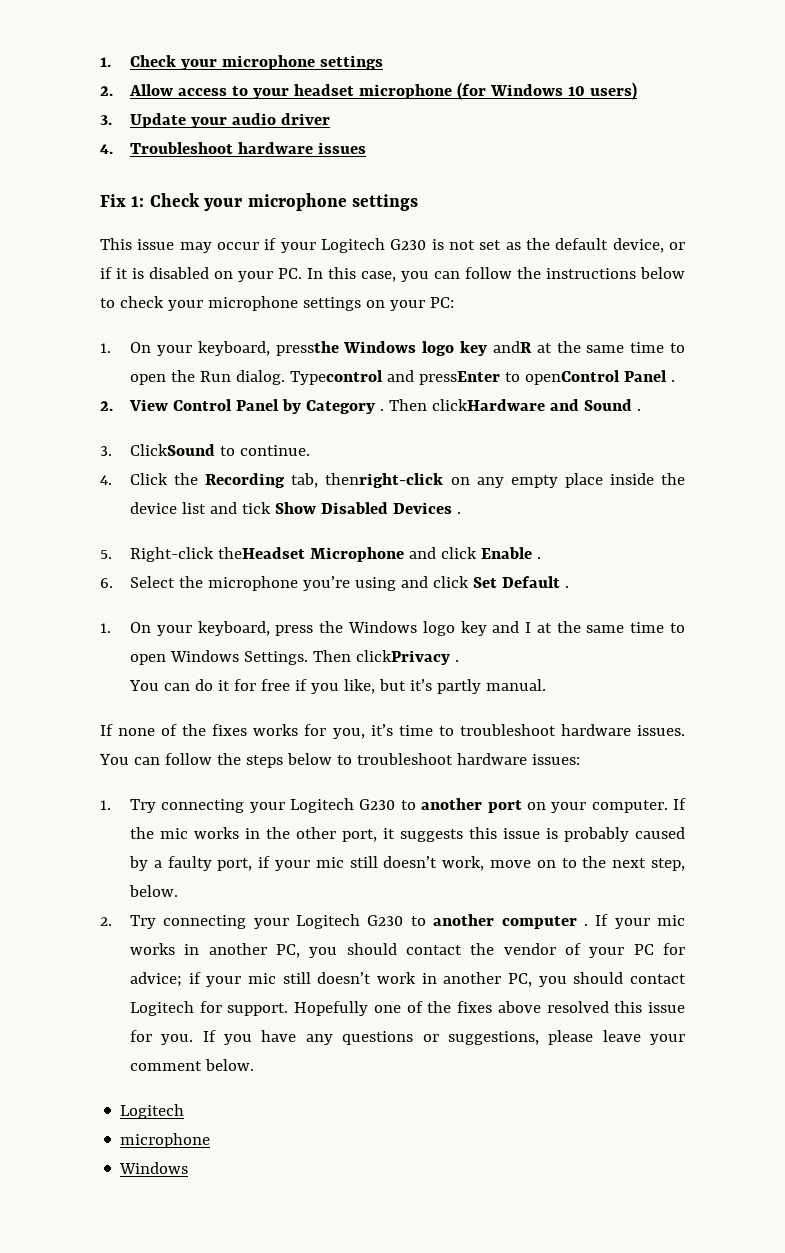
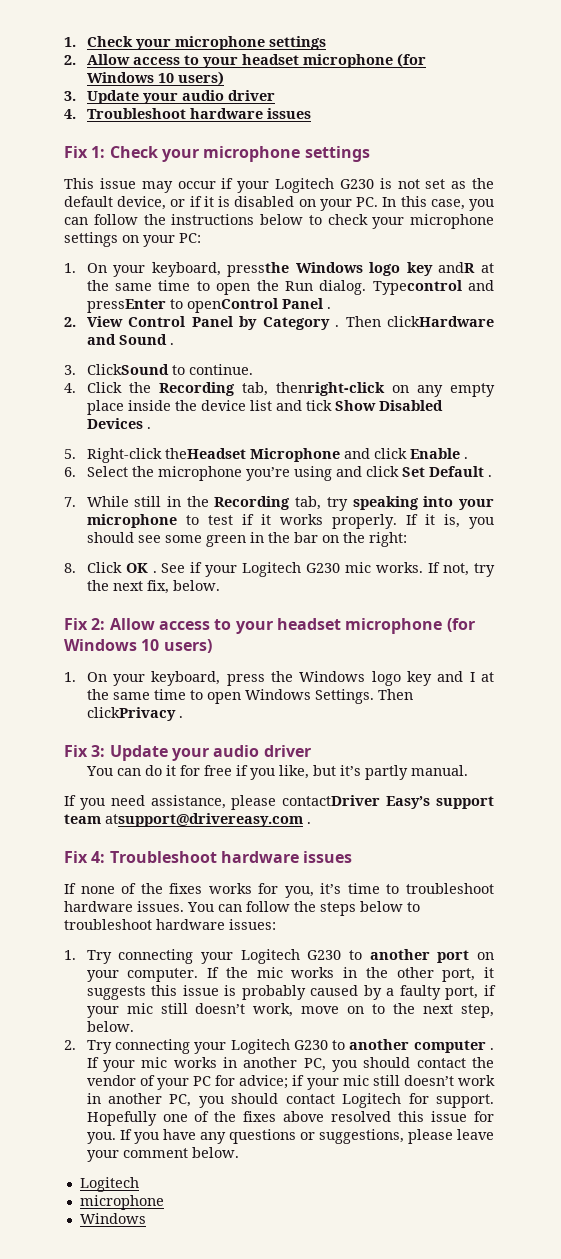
(569, 587) none -> [64,496,494,511] [86,514,494,529] [86,532,407,547] [64,562,496,577] [86,580,220,594] [64,618,475,634] [64,639,212,653] // 7. While still in the Recording tab, try speaking into your microphone to test if it works properly. If it is, you should see some green in the bar on the right: // 8. Click OK . See if your Logitech G230 mic works. If not, try the next fix, below. // Fix 2: Allow access to your headset microphone (for Windows 10 users)
(459, 661) none -> [64,745,311,761] // Fix 3: Update your audio driver
(546, 685) none -> [64,795,494,810] [64,813,311,827] [64,851,353,863] // If you need assistance, please contactDriver Easy’s support team atsupport@drivereasy.com . // Fix 4: Troubleshoot hardware issues

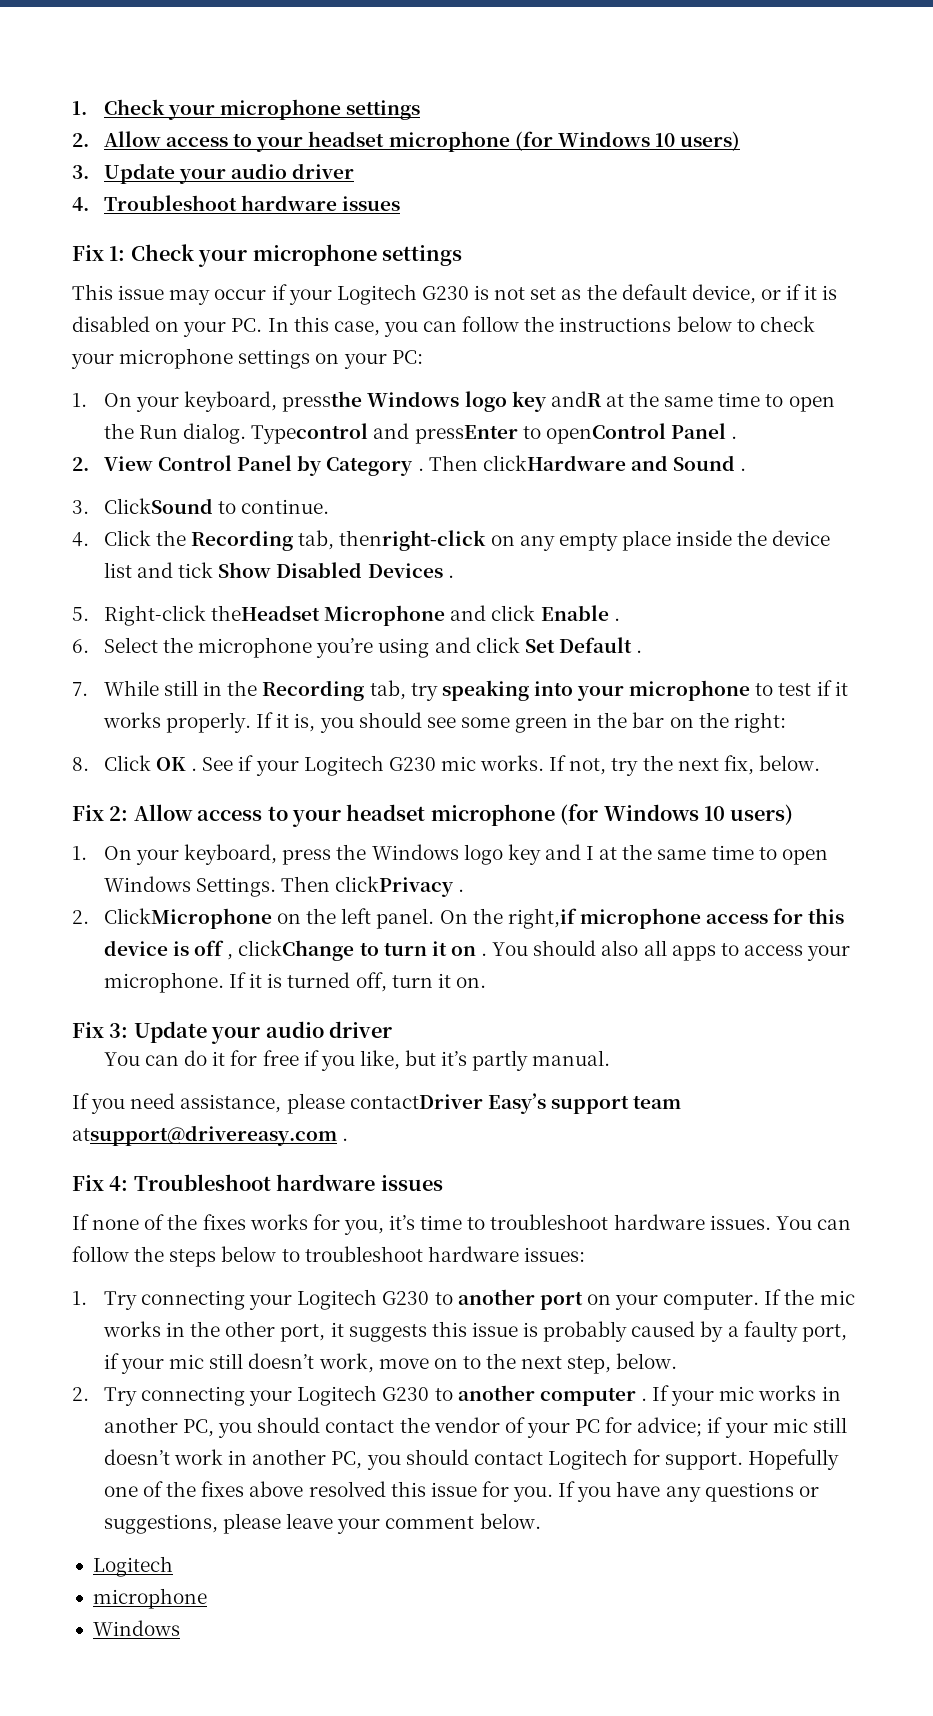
(183, 717) none -> [72,908,845,929] [103,940,851,961] [103,972,486,993] // 2. ClickMicrophone on the left panel. On the right,if microphone access for this device is off , clickChange to turn it on . You should also all apps to access your microphone. If it is turned off, turn it on.

